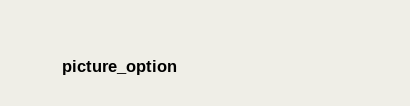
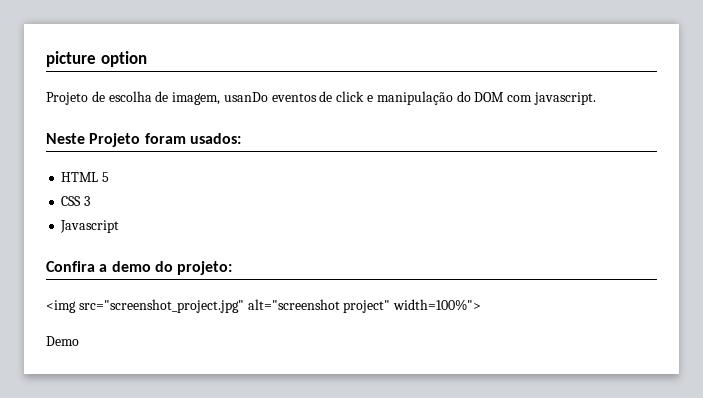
[62,60,177,75] picture_option -> [46,51,147,67] [46,91,596,105] [46,133,241,147] [61,172,110,182] [61,196,91,206] [60,220,120,233] [46,261,233,275] [46,299,482,313] [46,336,79,346] picture option // Projeto de escolha de imagem, usanDo eventos de click e manipulação do DOM com javascript. // Neste Projeto foram usados: // HTML 5 // CSS 3 // Javascript // Confira a demo do projeto: // <img src="screenshot_project.jpg" alt="screenshot project" width=100%"> // Demo

